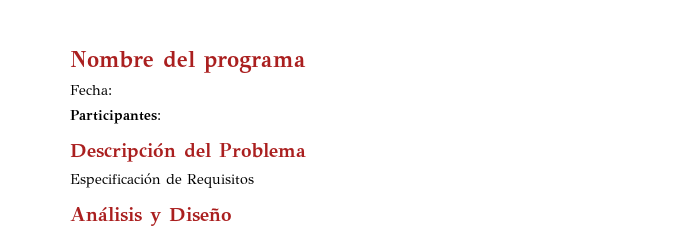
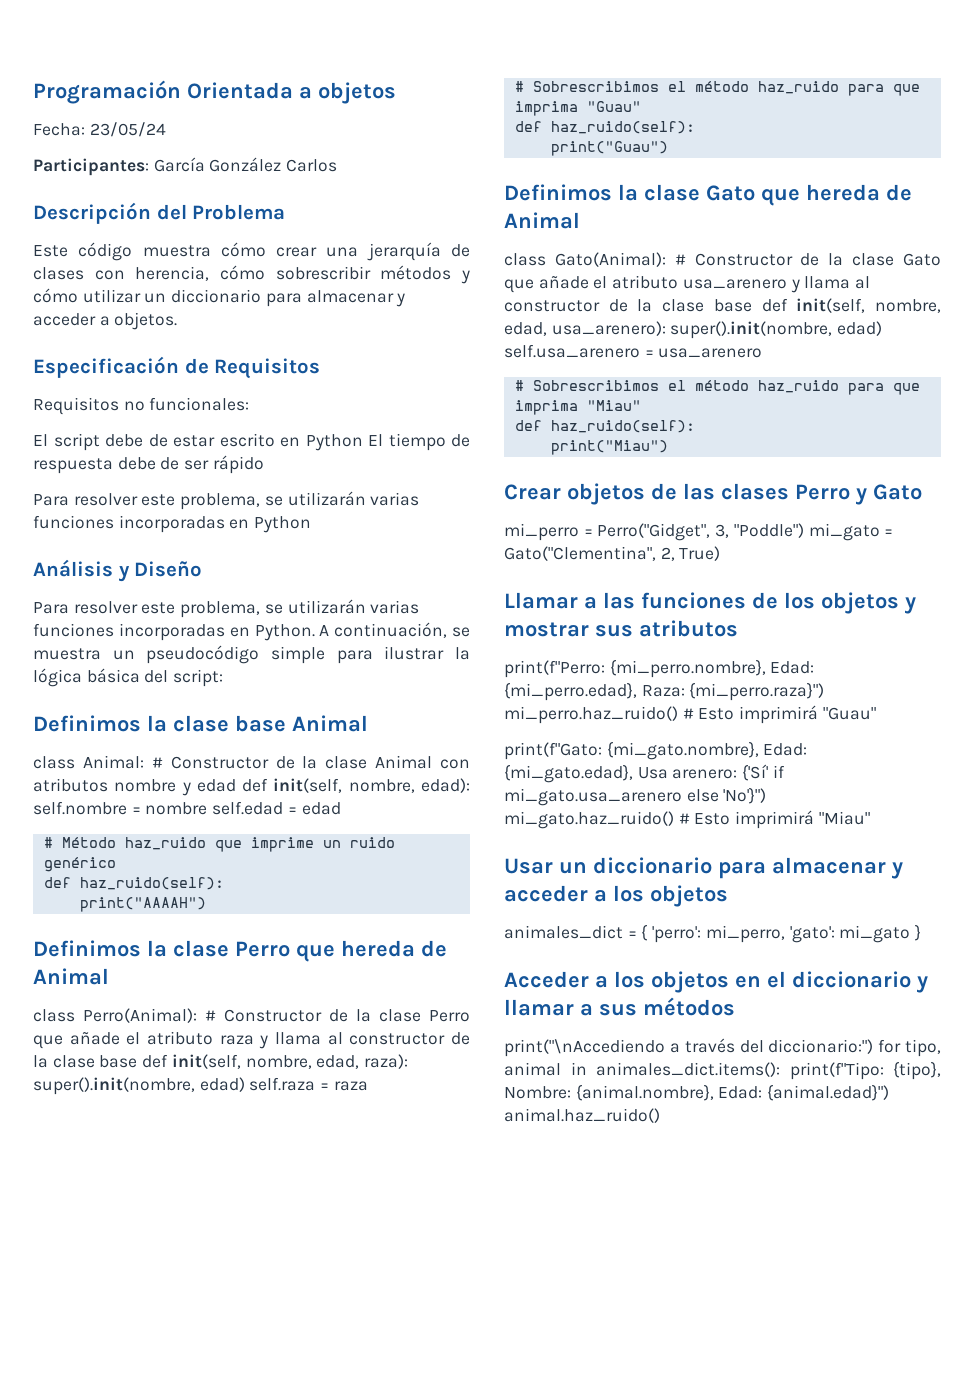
[70,51,306,73] Nombre del programa -> [33,80,396,104] Programación Orientada a objetos
(112, 90) none -> [89,122,166,137] 23/05/24
(161, 117) none -> [153,157,338,172] García González Carlos
[70,173,254,188] [70,207,232,226] Especificación de Requisitos // Análisis y Diseño -> [33,242,470,261] [33,265,471,284] [33,288,406,307] [33,312,178,330] [33,356,321,379] [33,397,250,415] [33,433,470,451] [33,455,264,474] [33,491,420,510] [33,515,312,533] [33,559,203,582] [33,599,420,618] [33,622,470,641] [33,645,471,664] [33,668,224,687] [33,715,368,732] [33,755,470,769] [33,778,470,796] [33,801,341,815] [43,837,395,852] [43,857,116,872] [43,877,224,890] [79,897,206,912] [33,940,447,962] [33,968,109,985] [33,1008,470,1023] [33,1031,471,1049] [33,1054,409,1069] [33,1077,368,1095] [514,81,920,96] [514,101,641,116] [514,121,695,134] [550,141,668,156] [504,184,912,206] [504,212,580,229] [504,252,941,267] [504,275,871,293] [504,298,941,313] [504,321,883,339] [504,344,763,358] [514,380,920,395] [514,400,641,415] [514,420,695,433] [550,440,668,455] [504,483,922,505] [504,523,894,541] [504,546,721,561] [504,592,916,614] [504,620,738,637] [504,659,815,678] [504,682,825,701] [504,705,876,724] [504,741,808,760] [504,764,785,783] [504,787,767,806] [504,810,870,829] [504,857,903,879] [504,885,728,907] [504,924,922,943] [504,971,928,993] [504,997,735,1016] [504,1038,941,1057] [504,1061,941,1080] [504,1084,890,1101] [504,1108,660,1123] Este código muestra cómo crear una jerarquía de clases con herencia, cómo sobrescribir métodos y cómo utilizar un diccionario para almacenar y acceder a objetos. // Especificación de Requisitos // Requisitos no funcionales: // El script debe de estar escrito en Python El tiempo de respuesta debe de ser rápido // Para resolver este problema, se utilizarán varias funciones incorporadas en Python // Análisis y Diseño // Para resolver este problema, se utilizarán varias funciones incorporadas en Python. A continuación, se muestra un pseudocódigo simple para ilustrar la lógica básica del script: // Definimos la clase base Animal // class Animal: # Constructor de la clase Animal con atributos nombre y edad def init(self, nombre, edad): self.nombre = nombre self.edad = edad // # Método haz_ruido que imprime un ruido genérico // def haz_ruido(self): // print("AAAAH") // Definimos la clase Perro que hereda de Animal // class Perro(Animal): # Constructor de la clase Perro que añade el atributo raza y llama al constructor de la clase base def init(self, nombre, edad, raza): super().init(nombre, edad) self.raza = raza // # Sobrescribimos el método haz_ruido para que imprima "Guau" // def haz_ruido(self): // print("Guau") // Definimos la clase Gato que hereda de Animal // class Gato(Animal): # Constructor de la clase Gato que añade el atributo usa_arenero y llama al constructor de la clase base def init(self, nombre, edad, usa_arenero): super().init(nombre, edad) self.usa_arenero = usa_arenero // # Sobrescribimos el método haz_ruido para que imprima "Miau" // def haz_ruido(self): // print("Miau") // Crear objetos de las clases Perro y Gato // mi_perro = Perro("Gidget", 3, "Poddle") mi_gato = Gato("Clementina", 2, True) // Llamar a las funciones de los objetos y mostrar sus atributos // print(f"Perro: {mi_perro.nombre}, Edad: {mi_perro.edad}, Raza: {mi_perro.raza}") mi_perro.haz_ruido() # Esto imprimirá "Guau" // print(f"Gato: {mi_gato.nombre}, Edad: {mi_gato.edad}, Usa arenero: {'Sí' if mi_gato.usa_arenero else 'No'}") mi_gato.haz_ruido() # Esto imprimirá "Miau" // Usar un diccionario para almacenar y acceder a los objetos // animales_dict = { 'perro': mi_perro, 'gato': mi_gato } // Acceder a los objetos en el diccionario y llamar a sus métodos // print("\nAccediendo a través del diccionario:") for tipo, animal in animales_dict.items(): print(f"Tipo: {tipo}, Nombre: {animal.nombre}, Edad: {animal.edad}") animal.haz_ruido()

